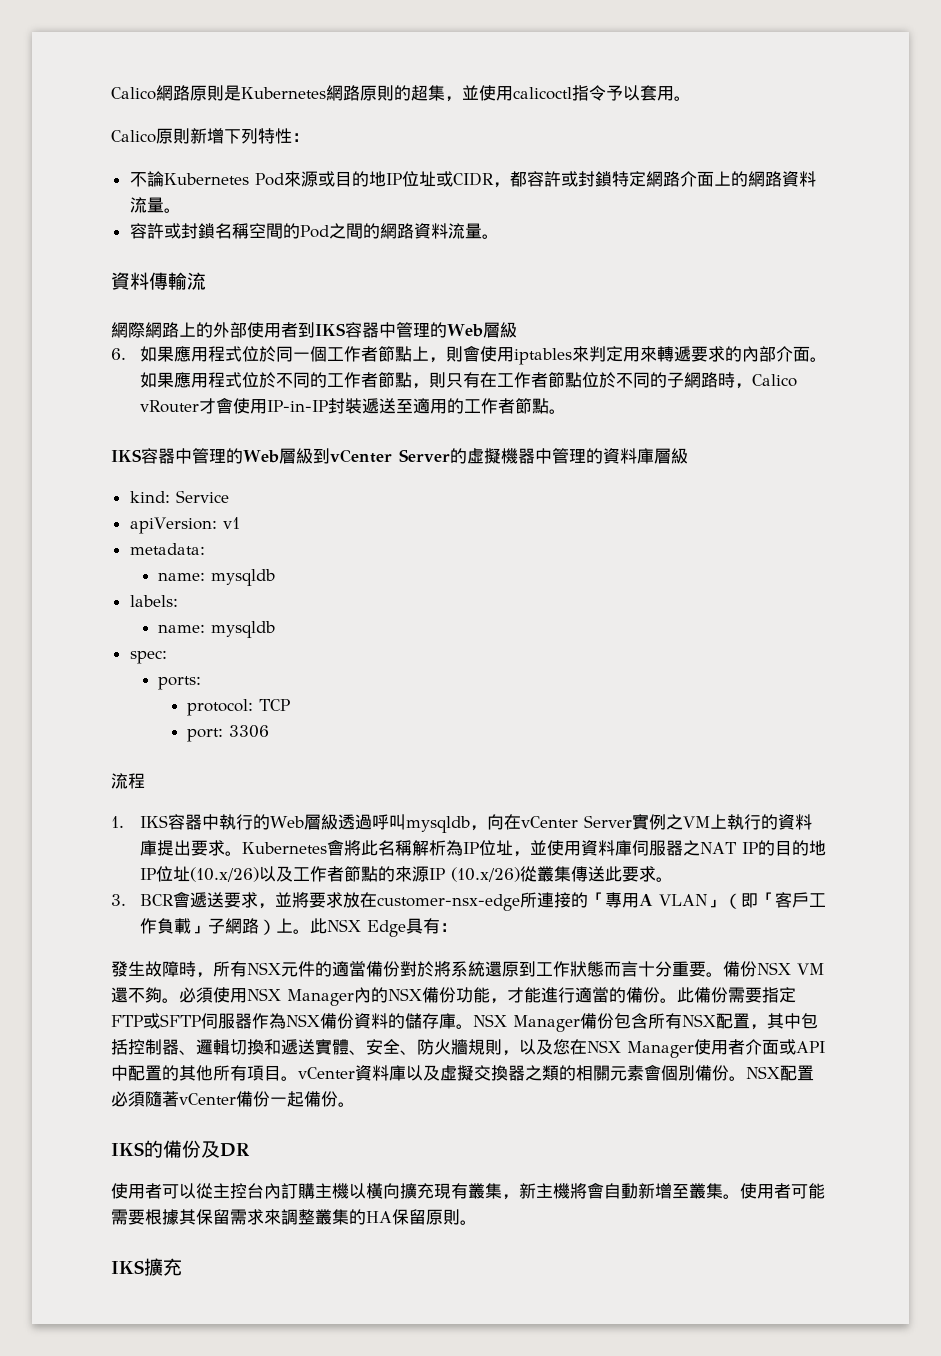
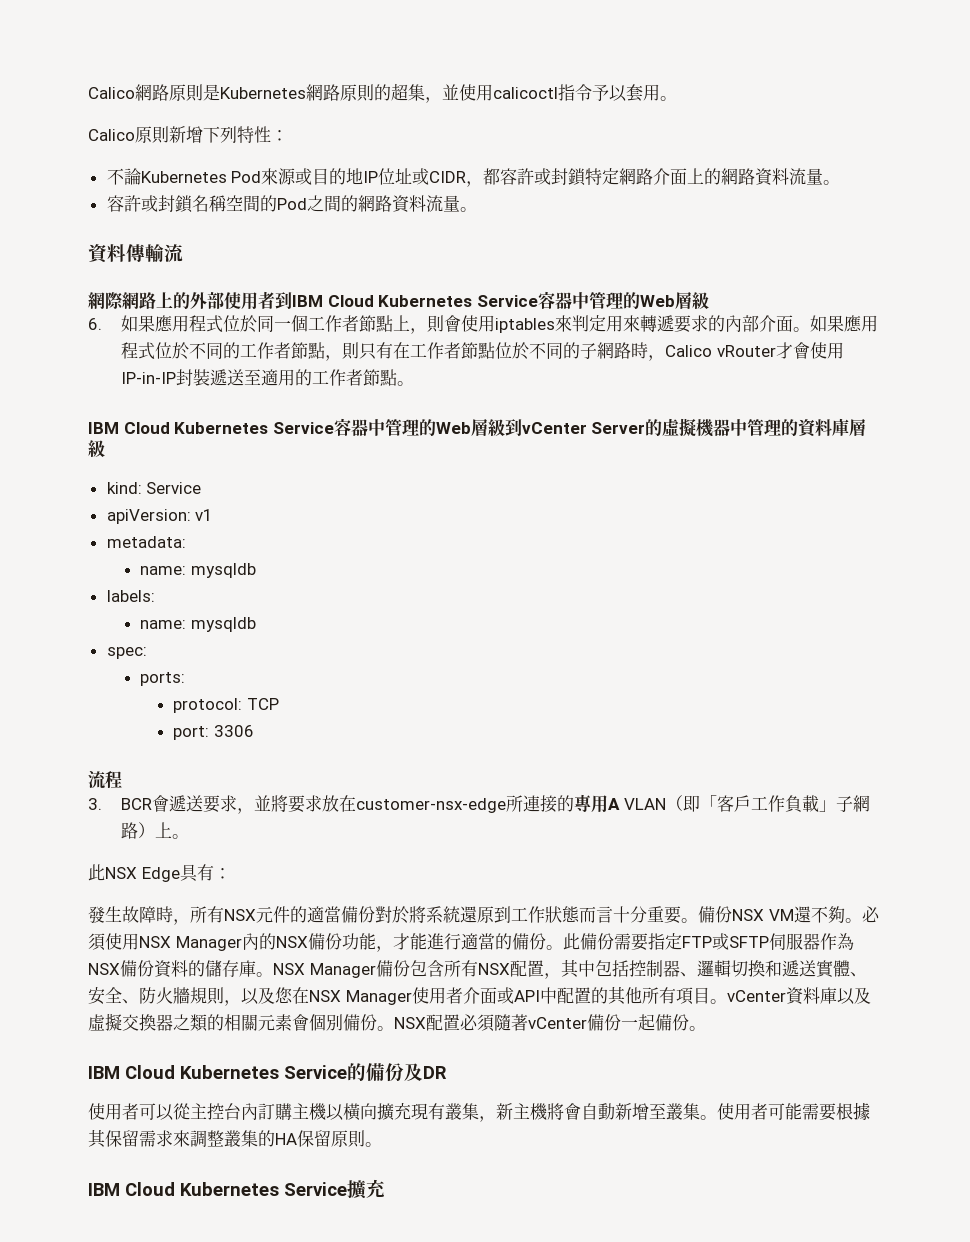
[315,323,345,336] IKS -> [292,295,538,307] IBM Cloud Kubernetes Service
[111,449,141,462] IKS -> [88,422,334,434] IBM Cloud Kubernetes Service
[111,814,812,833] [139,839,826,857] [139,866,673,882] // 1. IKS容器中執行的Web層級透過呼叫mysqldb，向在vCenter Server實例之VM上執行的資料庫提出要求。Kubernetes會將此名稱解析為IP位址，並使用資料庫伺服器之NAT IP的目的地IP位址(10.x/26)以及工作者節點的來源IP (10.x/26)從叢集傳送此要求。 -> (122, 780) none
[587,892,605,906] 「 -> (575, 803) none
[706,899,724,908] 」 -> (666, 804) none
(310, 931) none -> (190, 836) //
[111,1142,144,1156] IKS -> [88,1065,347,1079] IBM Cloud Kubernetes Service
[111,1260,144,1274] IKS -> [88,1182,347,1196] IBM Cloud Kubernetes Service

